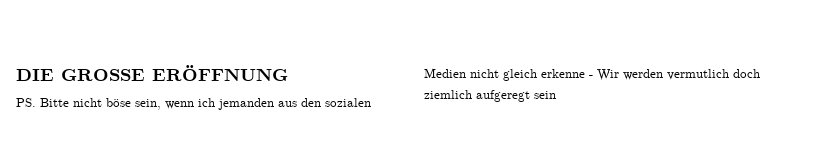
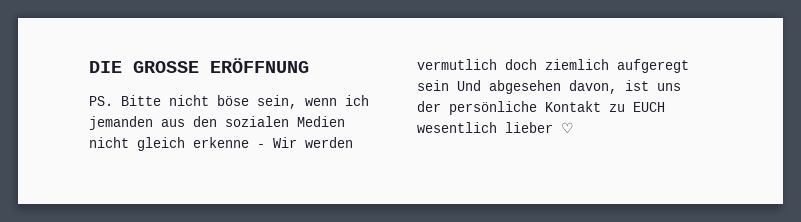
(556, 95) none -> [457,80,681,94] [417,101,665,115] [417,122,574,133] Und abgesehen davon, ist uns der persönliche Kontakt zu EUCH wesentlich lieber ♡

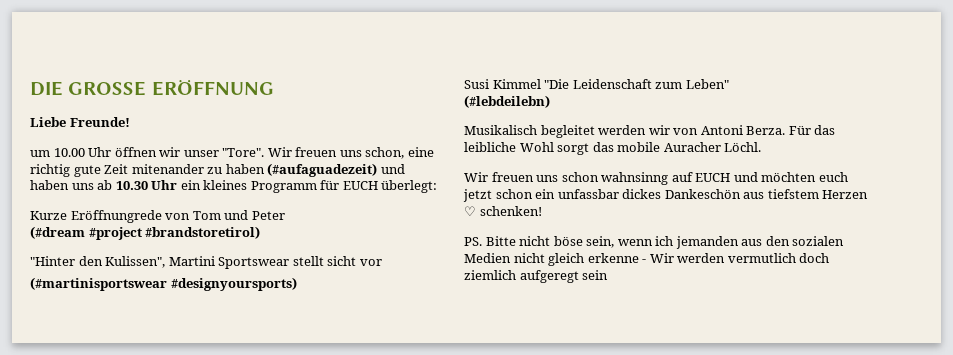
(309, 65) none -> [30,117,130,127] [30,147,434,159] [30,163,405,177] [30,180,438,193] [30,210,285,223] [30,226,261,240] [30,256,382,269] [30,277,297,291] [464,79,729,89] [464,95,550,108] [464,125,836,138] [464,142,762,155] [464,172,848,185] [463,189,869,202] [464,206,542,216] // Liebe Freunde! // um 10.00 Uhr öffnen wir unser "Tore". Wir freuen uns schon, eine richtig gute Zeit mitenander zu haben (#aufaguadezeit) und haben uns ab 10.30 Uhr ein kleines Programm für EUCH überlegt: // Kurze Eröffnungrede von Tom und Peter // (#dream #project #brandstoretirol) // "Hinter den Kulissen", Martini Sportswear stellt sicht vor // (#martinisportswear #designyoursports) // Susi Kimmel "Die Leidenschaft zum Leben" // (#lebdeilebn) // Musikalisch begleitet werden wir von Antoni Berza. Für das leibliche Wohl sorgt das mobile Auracher Löchl. // Wir freuen uns schon wahnsinng auf EUCH und möchten euch jetzt schon ein unfassbar dickes Dankeschön aus tiefstem Herzen ♡ schenken!
[457,80,681,94] [417,101,665,115] [417,122,574,133] Und abgesehen davon, ist uns der persönliche Kontakt zu EUCH wesentlich lieber ♡ -> (609, 275) none

